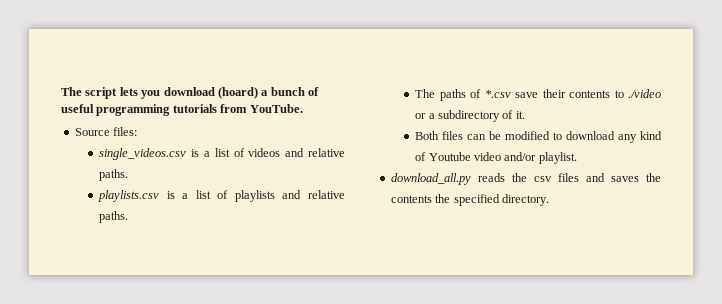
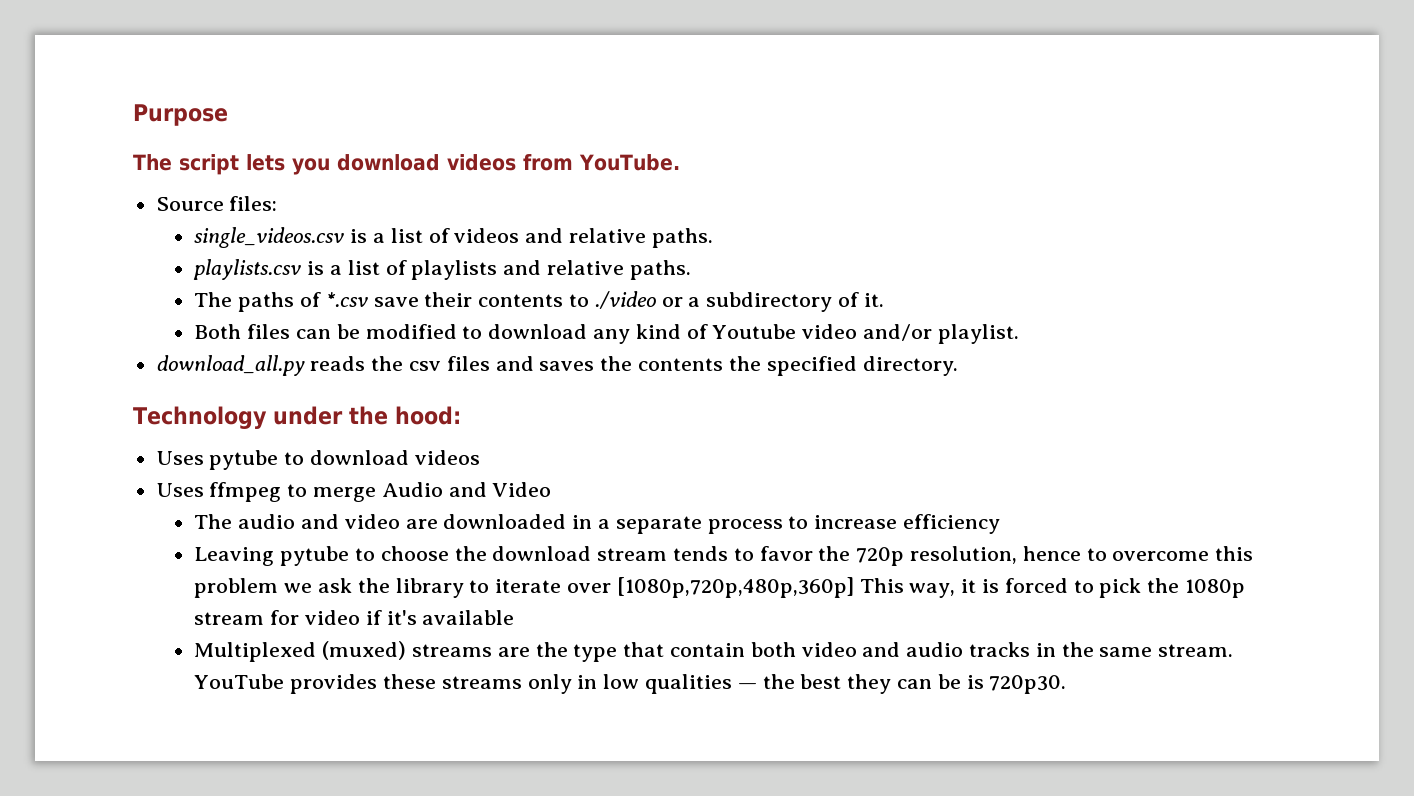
(61, 91) none -> [133,104,228,126] Purpose //
[217,87,319,99] [61,104,217,116] (hoard) a bunch of useful programming tutorials -> [447,154,516,171] videos
(549, 200) none -> [133,406,461,429] [156,450,480,470] [156,482,552,502] [194,514,1001,534] [194,546,1254,566] [194,577,1246,598] [194,610,515,625] [194,641,1234,662] [194,674,1067,694] // Technology under the hood: // Uses pytube to download videos // Uses ffmpeg to merge Audio and Video // The audio and video are downloaded in a separate process to increase efficiency // Leaving pytube to choose the download stream tends to favor the 720p resolution, hence to overcome this problem we ask the library to iterate over [1080p,720p,480p,360p] This way, it is forced to pick the 1080p stream for video if it's available // Multiplexed (muxed) streams are the type that contain both video and audio tracks in the same stream. YouTube provides these streams only in low qualities — the best they can be is 720p30.

